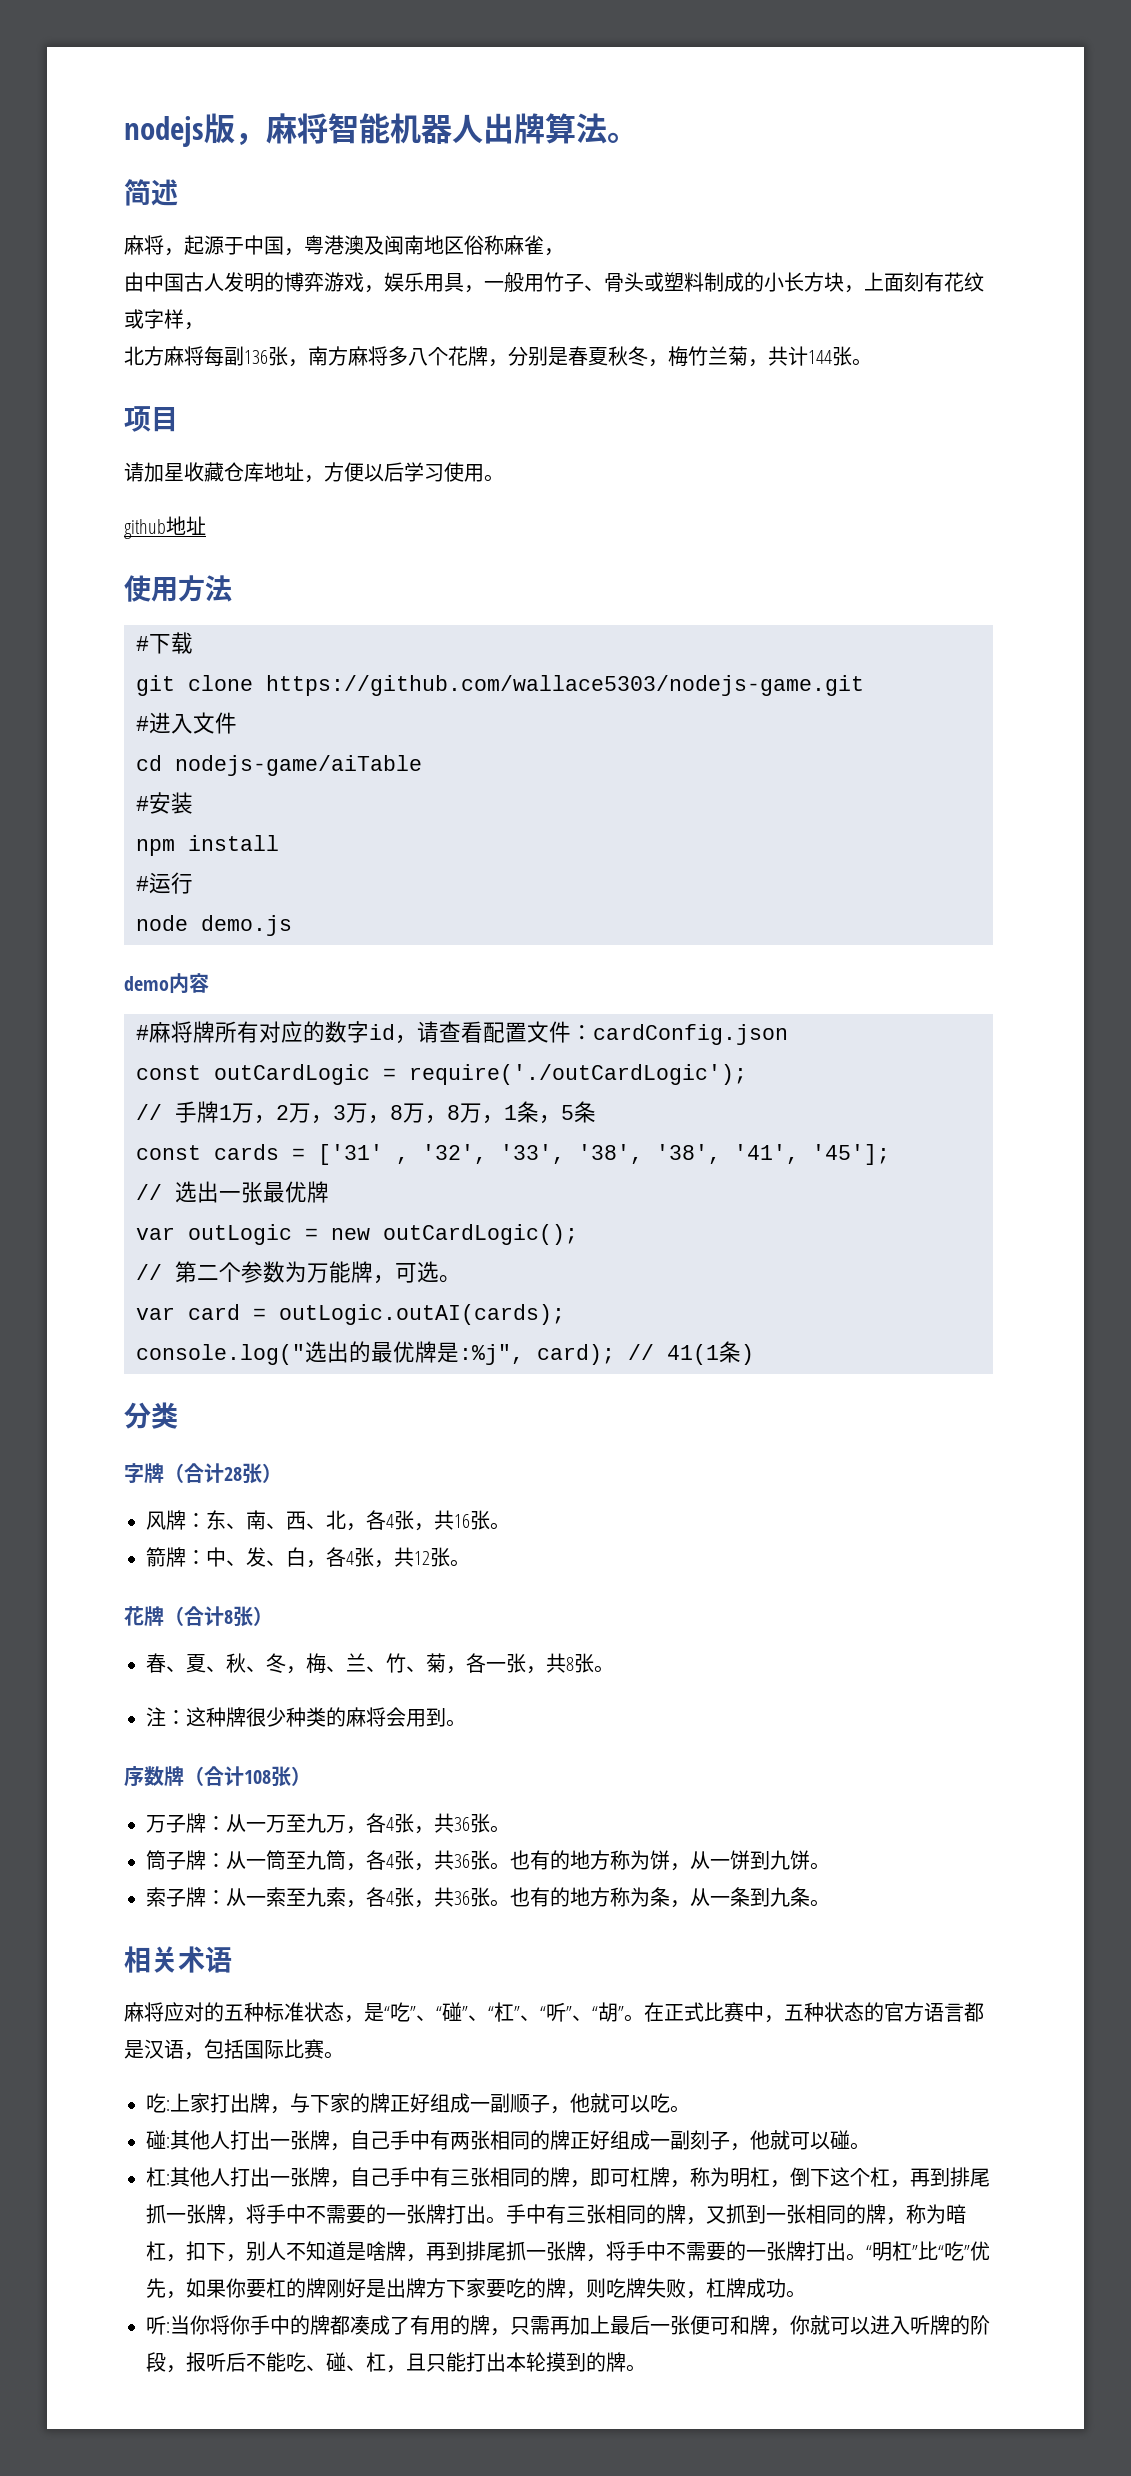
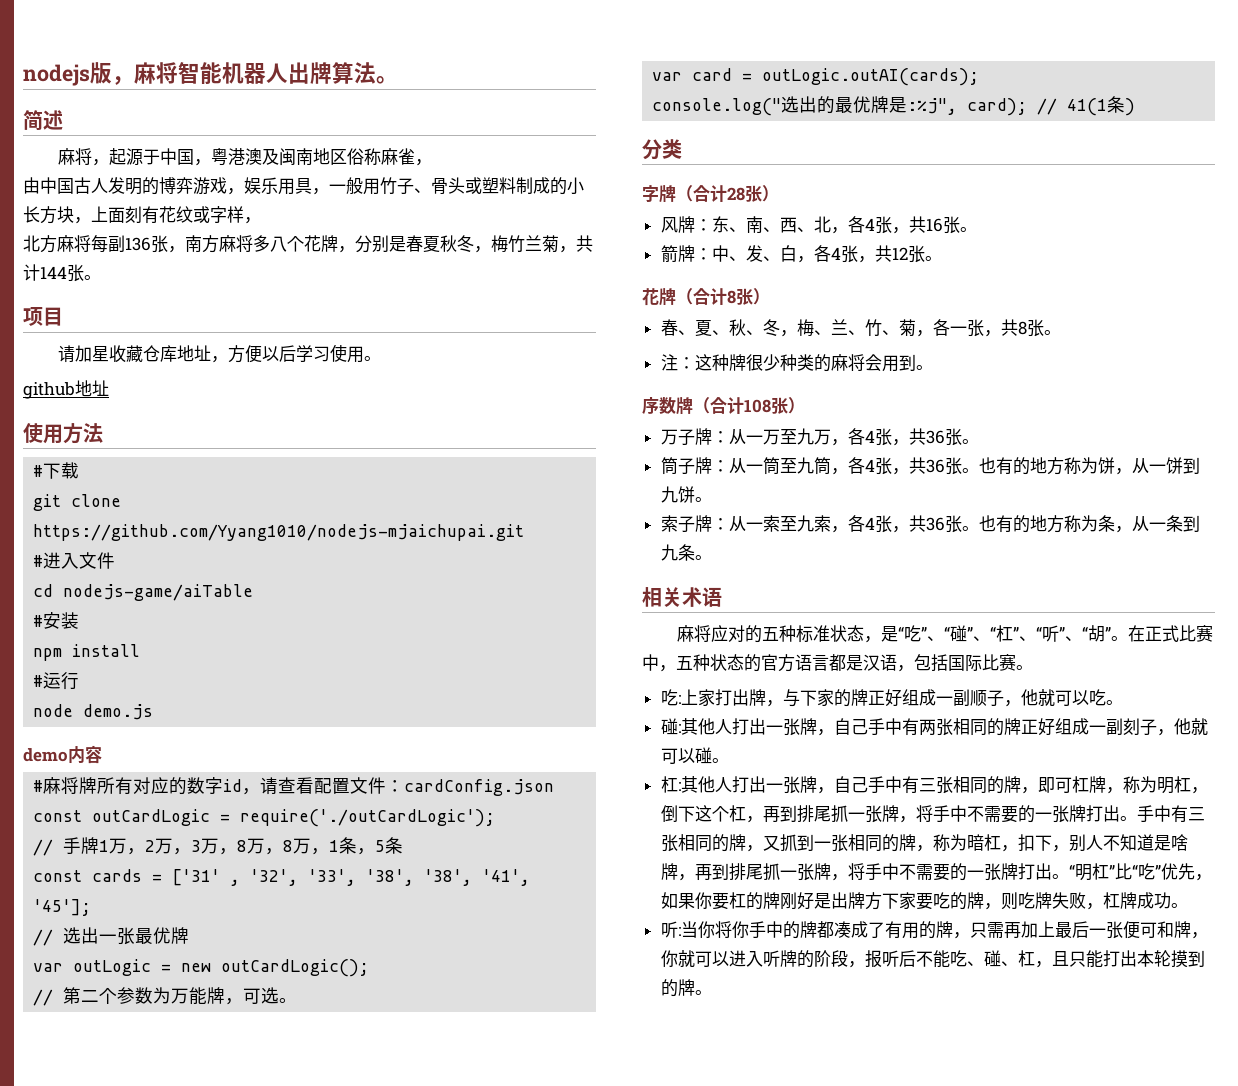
[266,675,864,696] https://github.com/wallace5303/nodejs-game.git -> [33,524,525,541] https://github.com/Yyang1010/nodejs-mjaichupai.git

